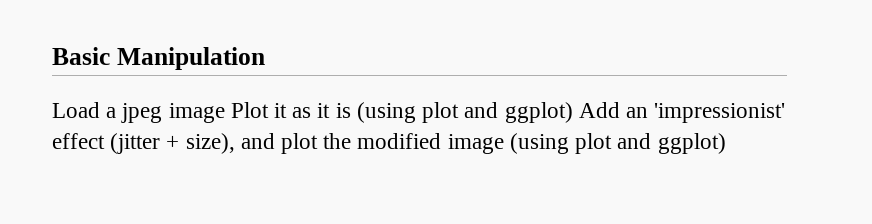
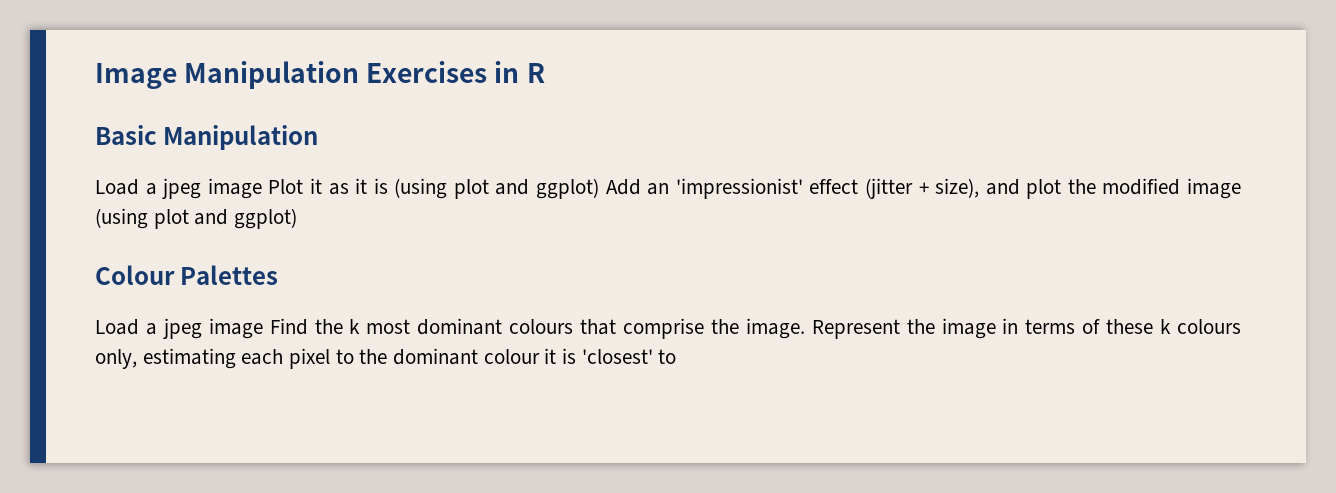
(52, 56) none -> [95,61,545,89] Image Manipulation Exercises in R //
(726, 143) none -> [95,265,279,285] [95,318,1241,339] [95,348,677,369] // Colour Palettes // Load a jpeg image Find the k most dominant colours that comprise the image. Represent the image in terms of these k colours only, estimating each pixel to the dominant colour it is 'closest' to

